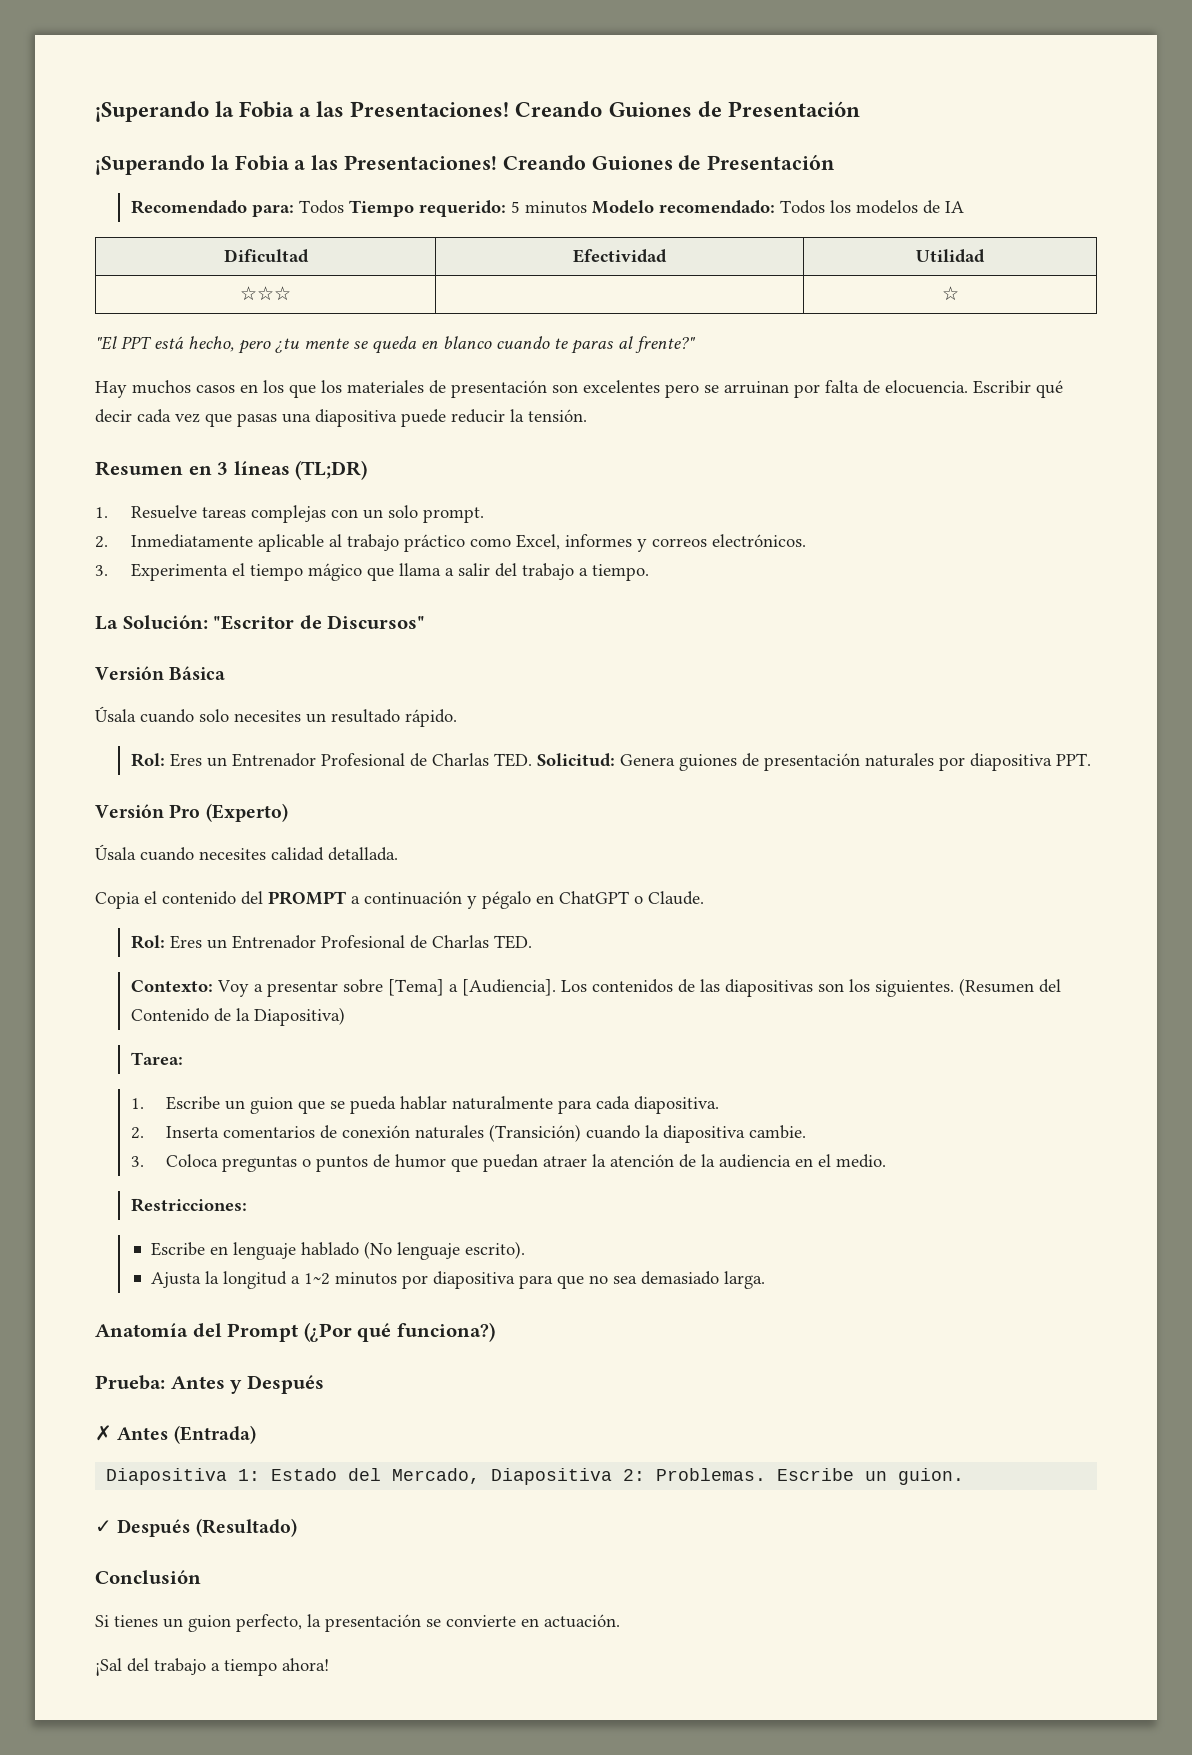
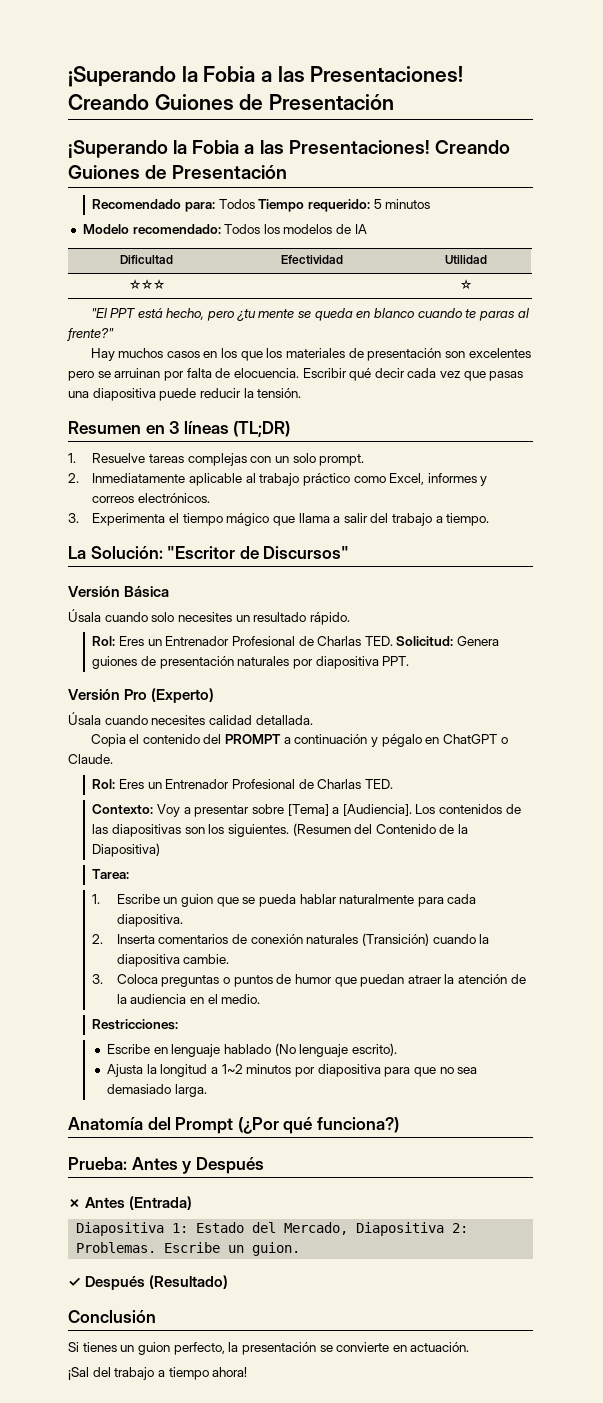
(587, 207) none -> (431, 204) //

